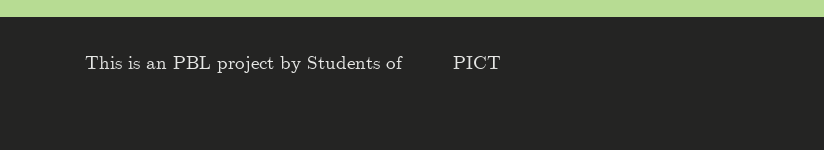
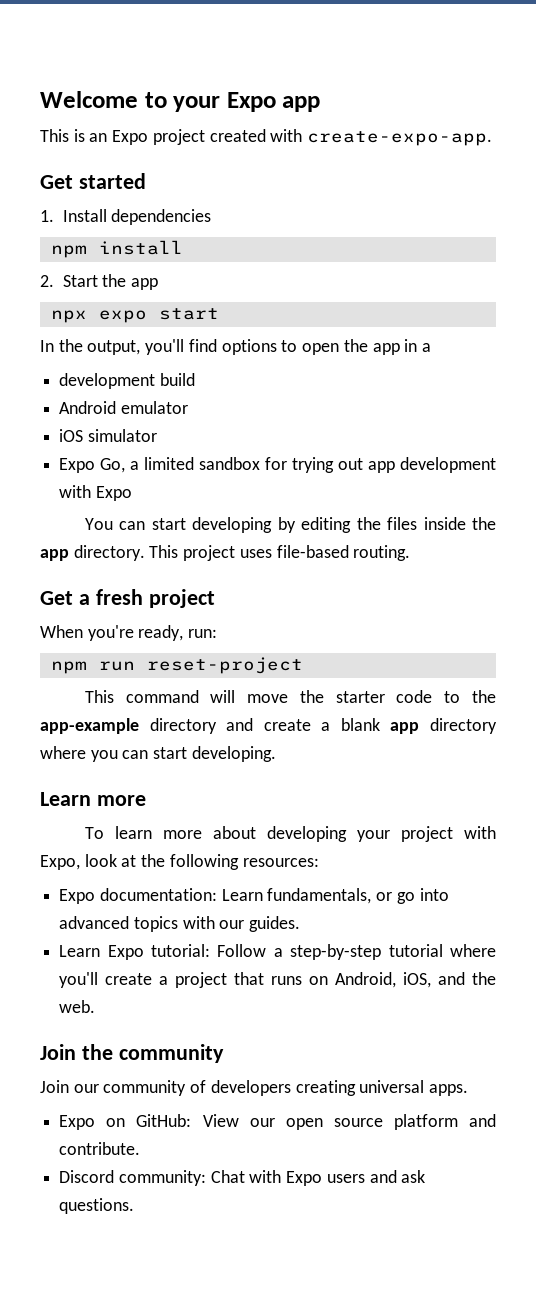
[85,56,501,73] This is an PBL project by Students of PICT -> [40,91,321,112] [40,129,493,146] [40,173,146,189] [40,209,212,225] [50,240,183,258] [40,274,159,290] [50,308,219,323] [40,339,431,355] [59,373,195,389] [59,401,188,414] [59,429,157,442] [59,457,497,473] [59,485,132,501] [84,517,496,533] [40,545,411,561] [40,589,215,608] [40,625,218,641] [50,657,303,674] [84,690,496,703] [40,718,497,734] [40,746,276,762] [40,792,146,806] [84,826,496,842] [40,854,319,870] [59,888,449,904] [59,916,301,932] [59,944,496,960] [59,972,497,988] [59,1000,96,1013] [40,1044,224,1063] [40,1080,469,1096] [59,1114,496,1130] [59,1142,141,1155] [59,1170,426,1186] [59,1198,135,1214] Welcome to your Expo app // This is an Expo project created with create-expo-app. // Get started // 1. Install dependencies // npm install // 2. Start the app // npx expo start // In the output, you'll find options to open the app in a // development build // Android emulator // iOS simulator // Expo Go, a limited sandbox for trying out app development with Expo // You can start developing by editing the files inside the app directory. This project uses file-based routing. // Get a fresh project // When you're ready, run: // npm run reset-project // This command will move the starter code to the app-example directory and create a blank app directory where you can start developing. // Learn more // To learn more about developing your project with Expo, look at the following resources: // Expo documentation: Learn fundamentals, or go into advanced topics with our guides. // Learn Expo tutorial: Follow a step-by-step tutorial where you'll create a project that runs on Android, iOS, and the web. // Join the community // Join our community of developers creating universal apps. // Expo on GitHub: View our open source platform and contribute. // Discord community: Chat with Expo users and ask questions.

